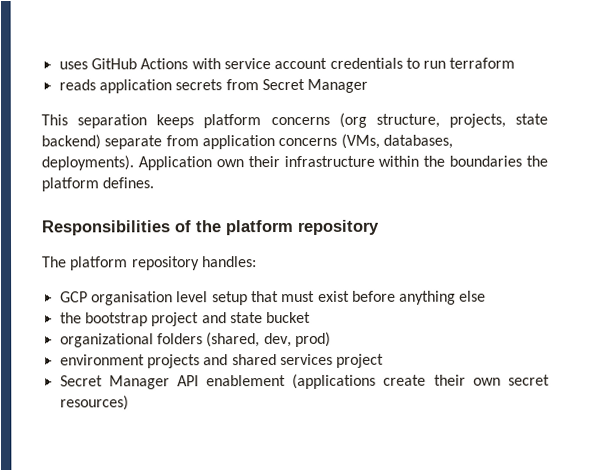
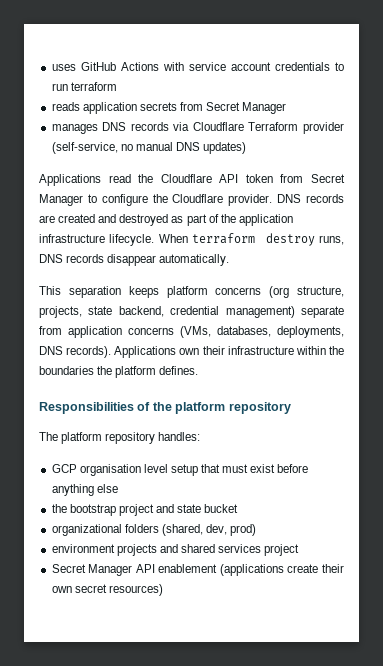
(369, 85) none -> [51,122,345,134] [51,142,247,154] [39,174,345,186] [39,194,344,206] [39,214,293,226] [39,233,344,246] [39,254,230,266] // manages DNS records via Cloudflare Terraform provider (self-service, no manual DNS updates) // Applications read the Cloudflare API token from Secret Manager to configure the Cloudflare provider. DNS records are created and destroyed as part of the application infrastructure lifecycle. When terraform destroy runs, DNS records disappear automatically.
[41,134,101,150] backend) -> [118,306,295,318] backend, credential management)
[41,155,212,171] deployments). Application -> [277,326,344,338] [39,346,177,358] deployments, DNS records). Applications

